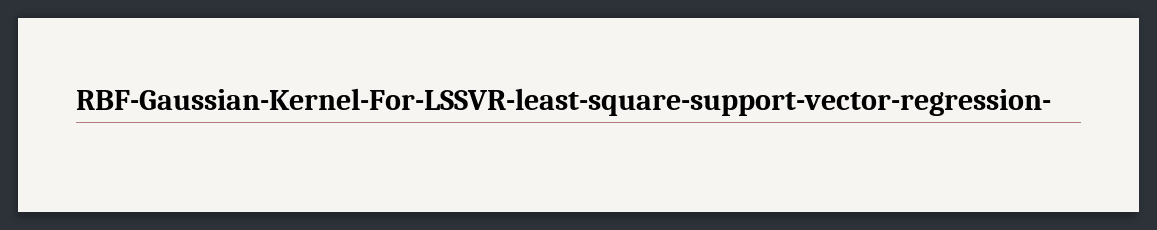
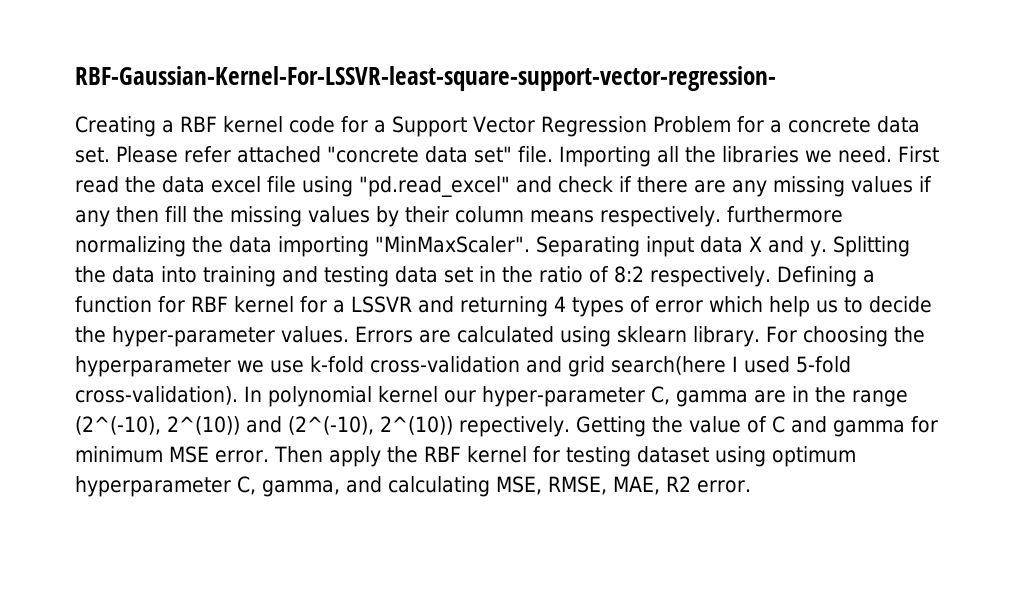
(1051, 102) none -> [75,116,920,137] [75,146,939,167] [75,176,932,197] [75,206,843,227] [75,236,910,257] [75,266,875,287] [75,296,932,317] [75,326,925,347] [75,356,851,377] [75,386,908,407] [75,416,938,437] [75,446,856,467] [75,476,751,497] // Creating a RBF kernel code for a Support Vector Regression Problem for a concrete data set. Please refer attached "concrete data set" file. Importing all the libraries we need. First read the data excel file using "pd.read_excel" and check if there are any missing values if any then fill the missing values by their column means respectively. furthermore normalizing the data importing "MinMaxScaler". Separating input data X and y. Splitting the data into training and testing data set in the ratio of 8:2 respectively. Defining a function for RBF kernel for a LSSVR and returning 4 types of error which help us to decide the hyper-parameter values. Errors are calculated using sklearn library. For choosing the hyperparameter we use k-fold cross-validation and grid search(here I used 5-fold cross-validation). In polynomial kernel our hyper-parameter C, gamma are in the range (2^(-10), 2^(10)) and (2^(-10), 2^(10)) repectively. Getting the value of C and gamma for minimum MSE error. Then apply the RBF kernel for testing dataset using optimum hyperparameter C, gamma, and calculating MSE, RMSE, MAE, R2 error.

